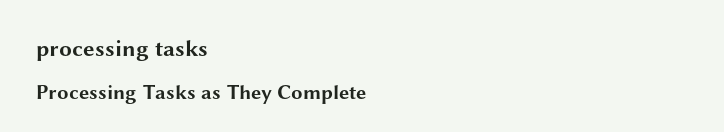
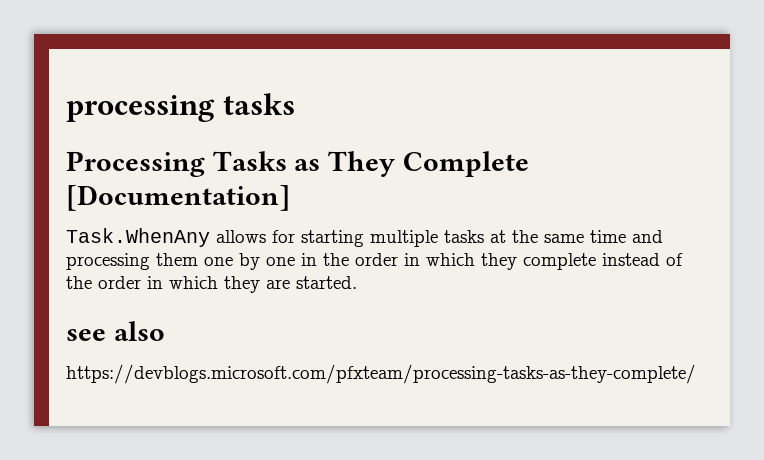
(367, 94) none -> [66,185,290,211] [66,228,663,247] [66,253,683,270] [66,276,357,293] [66,321,165,341] [66,364,696,384] [Documentation] // Task.WhenAny allows for starting multiple tasks at the same time and processing them one by one in the order in which they complete instead of the order in which they are started. // see also // https://devblogs.microsoft.com/pfxteam/processing-tasks-as-they-complete/

